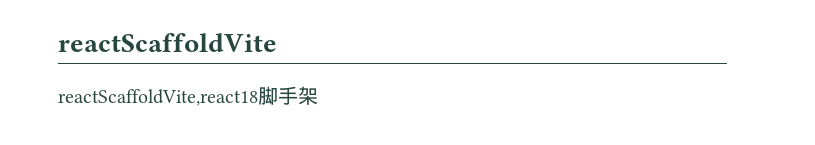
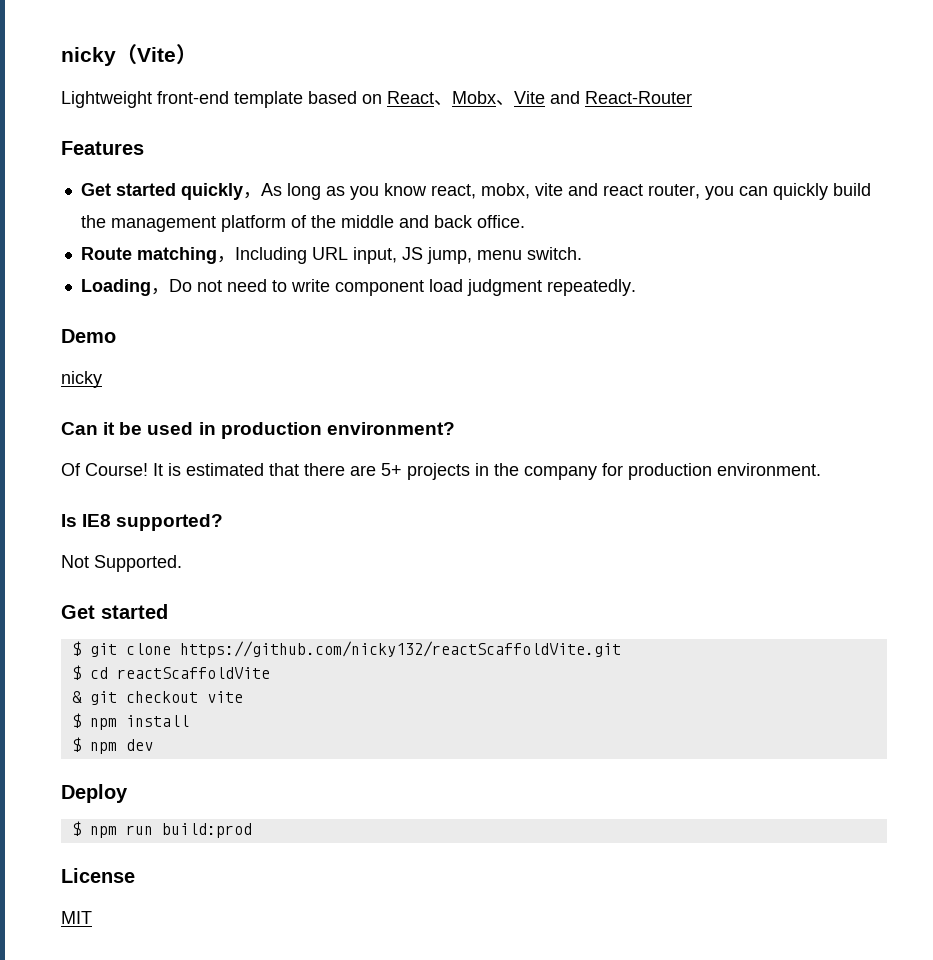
[58,33,277,52] [58,86,318,106] reactScaffoldVite // reactScaffoldVite,react18脚手架 -> [61,44,197,66] [61,91,692,108] [61,141,144,155] [80,183,871,200] [80,215,525,232] [80,247,582,264] [80,279,636,296] [61,329,116,343] [61,371,102,388] [61,422,455,439] [61,463,821,480] [61,514,224,531] [61,555,182,572] [61,604,168,619] [71,641,621,658] [71,665,270,680] [71,691,243,705] [71,713,189,730] [71,737,153,754] [61,784,128,803] [71,821,252,838] [61,868,135,883] [61,911,92,924] nicky（Vite） // Lightweight front-end template based on React、Mobx、Vite and React-Router // Features // Get started quickly，As long as you know react, mobx, vite and react router, you can quickly build the management platform of the middle and back office. // Route matching，Including URL input, JS jump, menu switch. // Loading，Do not need to write component load judgment repeatedly. // Demo // nicky // Can it be used in production environment? // Of Course! It is estimated that there are 5+ projects in the company for production environment. // Is IE8 supported? // Not Supported. // Get started // $ git clone https://github.com/nicky132/reactScaffoldVite.git // $ cd reactScaffoldVite // & git checkout vite // $ npm install // $ npm dev // Deploy // $ npm run build:prod // License // MIT

